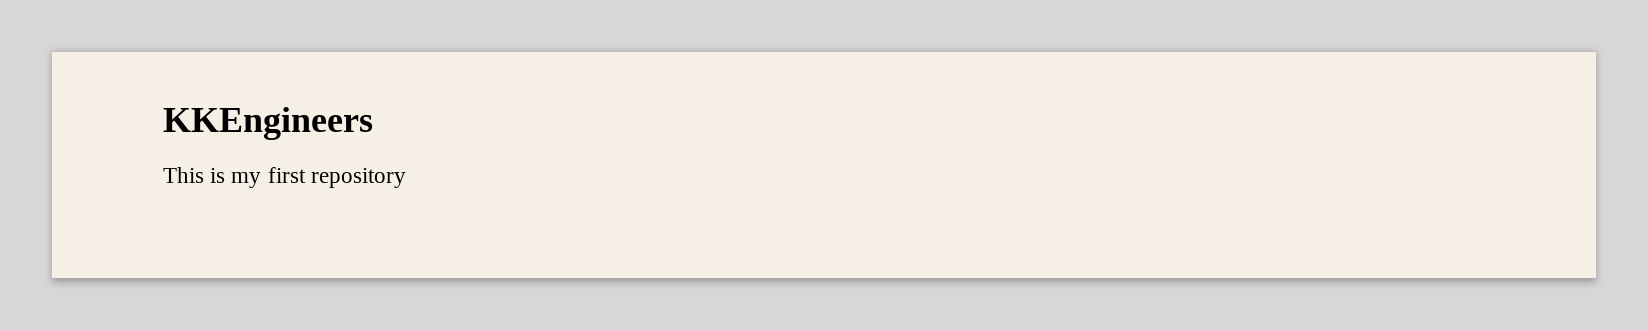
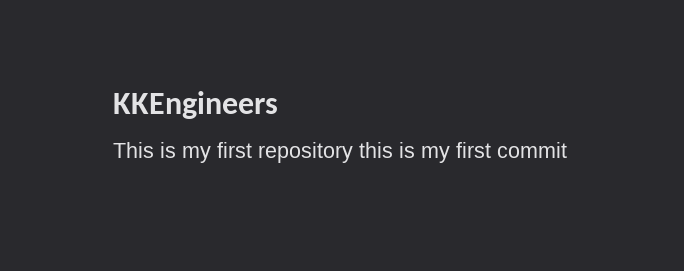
(406, 178) none -> [359,142,567,163] this is my first commit

